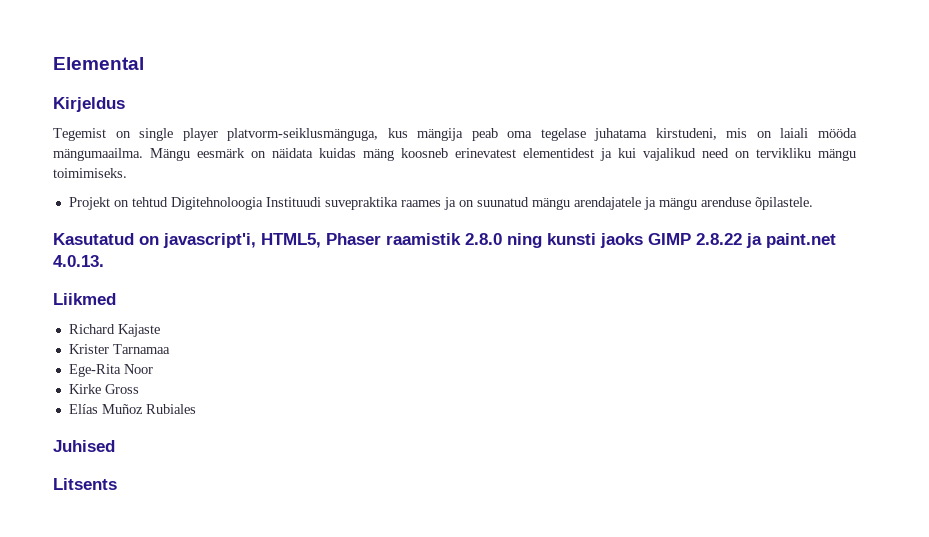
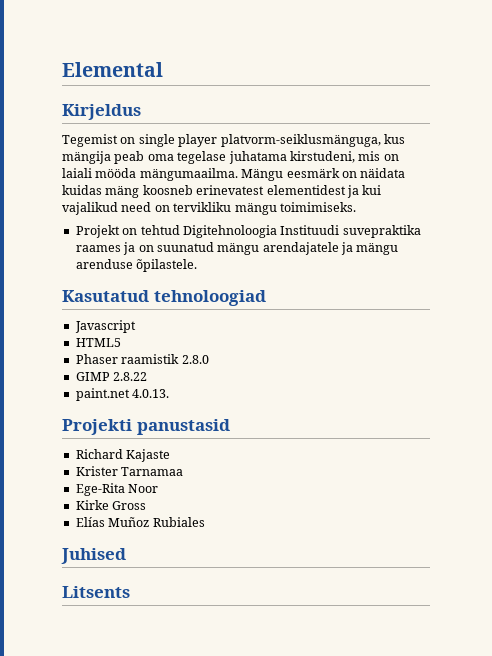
[139,233,321,248] on javascript'i, HTML5, -> [153,290,266,306] [74,320,136,333] [75,338,121,347] tehnoloogiad // Javascript // HTML5 //
[507,233,643,248] ning kunsti jaoks -> (209, 359) //
[746,233,762,248] ja -> (148, 376) //
[53,293,116,305] Liikmed -> [62,419,230,435] Projekti panustasid

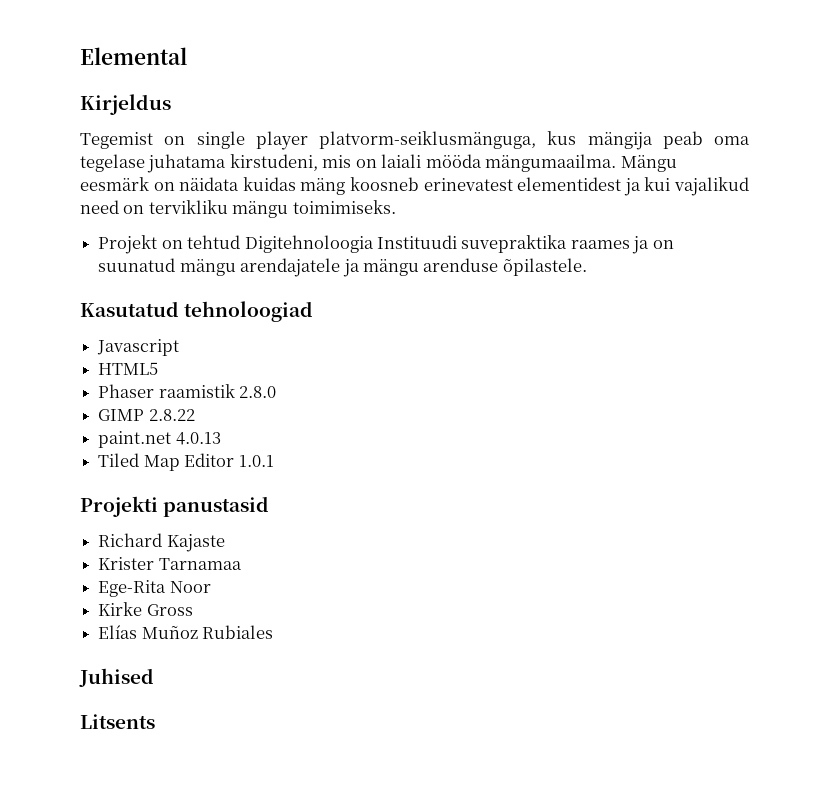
[132,389,170,398] 4.0.13. -> [175,432,221,445] [98,453,274,471] 4.0.13 // Tiled Map Editor 1.0.1

